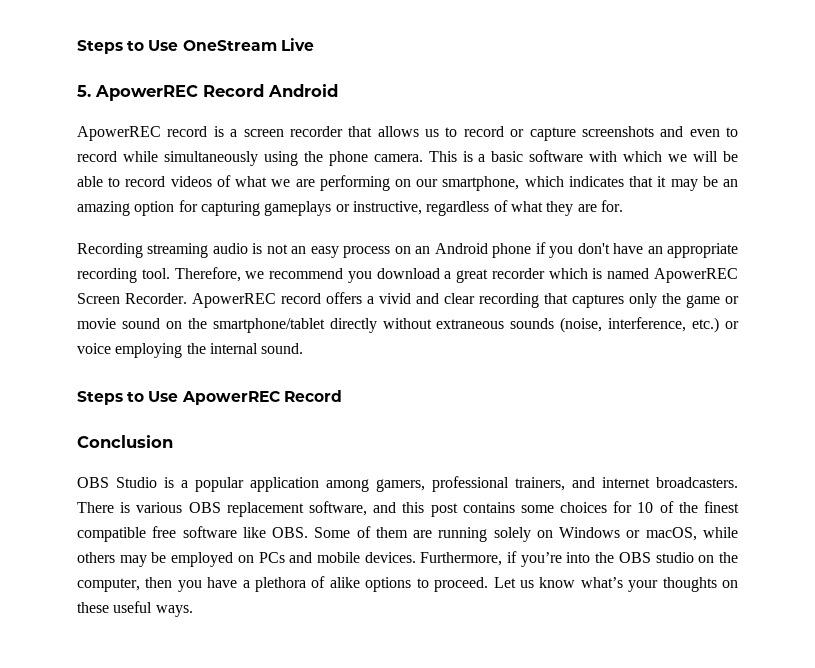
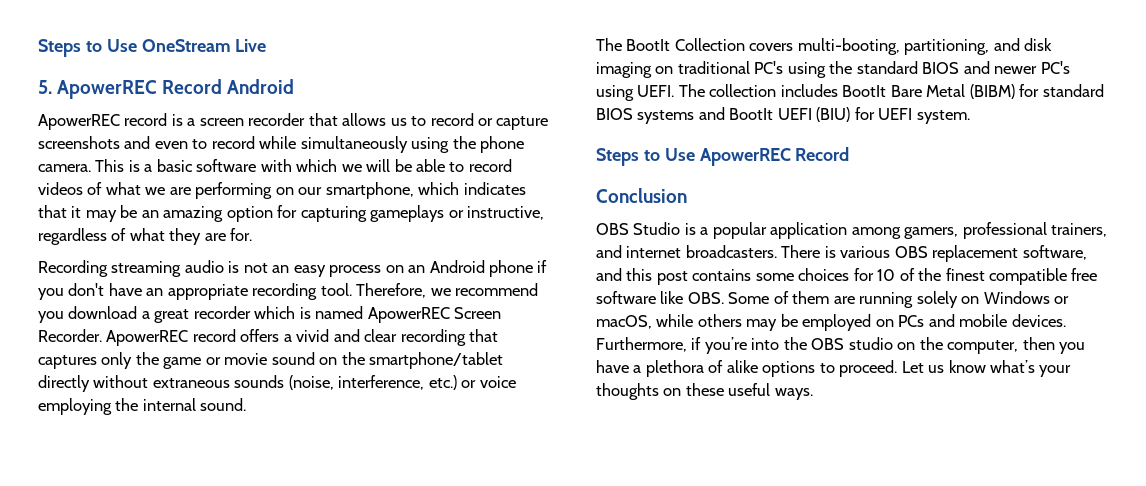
(304, 348) none -> [596,38,1053,55] [596,61,1070,78] [596,84,1104,101] [596,107,970,124] // The BootIt Collection covers multi-booting, partitioning, and disk imaging on traditional PC's using the standard BIOS and newer PC's using UEFI. The collection includes BootIt Bare Metal (BIBM) for standard BIOS systems and BootIt UEFI (BIU) for UEFI system.

